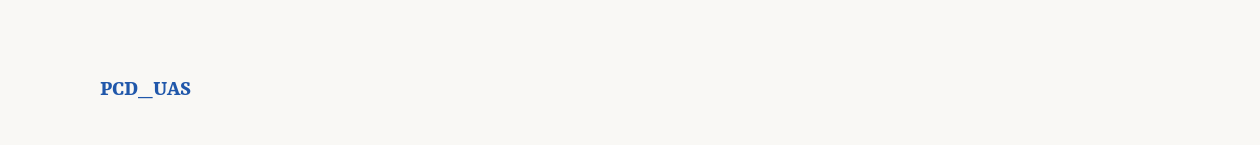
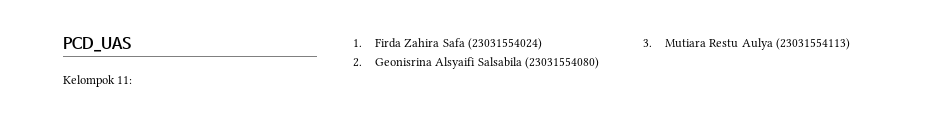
(191, 90) none -> [63,75,133,87] [353,38,543,50] [353,57,600,69] [643,38,851,50] // Kelompok 11: // 1. Firda Zahira Safa (23031554024) // 2. Geonisrina Alsyaifi Salsabila (23031554080) // 3. Mutiara Restu Aulya (23031554113)

